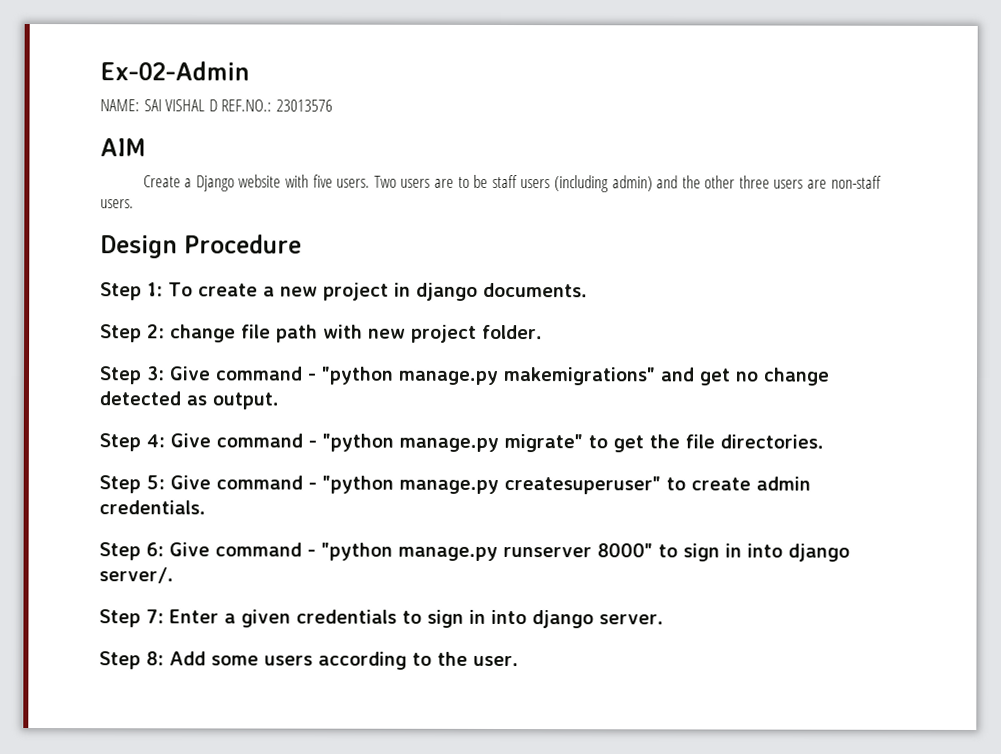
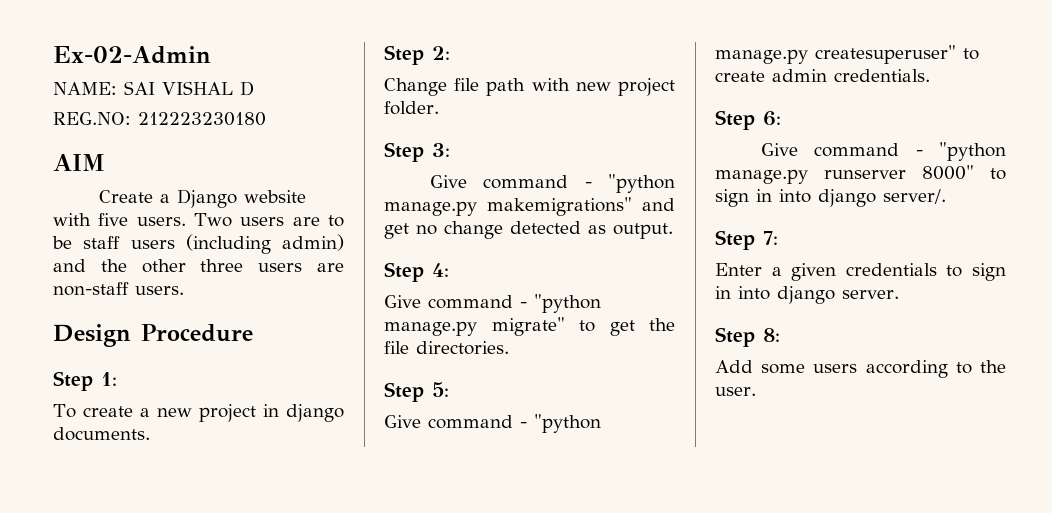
[221,99,333,112] REF.NO.: 23013576 -> [53,112,266,126] // REG.NO: 212223230180
(163, 289) none -> (117, 379) //
[170,324,236,343] change -> [384,78,447,96] // Change
(165, 373) none -> (450, 150) //
(165, 441) none -> (449, 270) //
(165, 482) none -> (449, 389) //
(164, 549) none -> (781, 118) //
(164, 616) none -> (778, 238) //
(164, 658) none -> (780, 335) //

